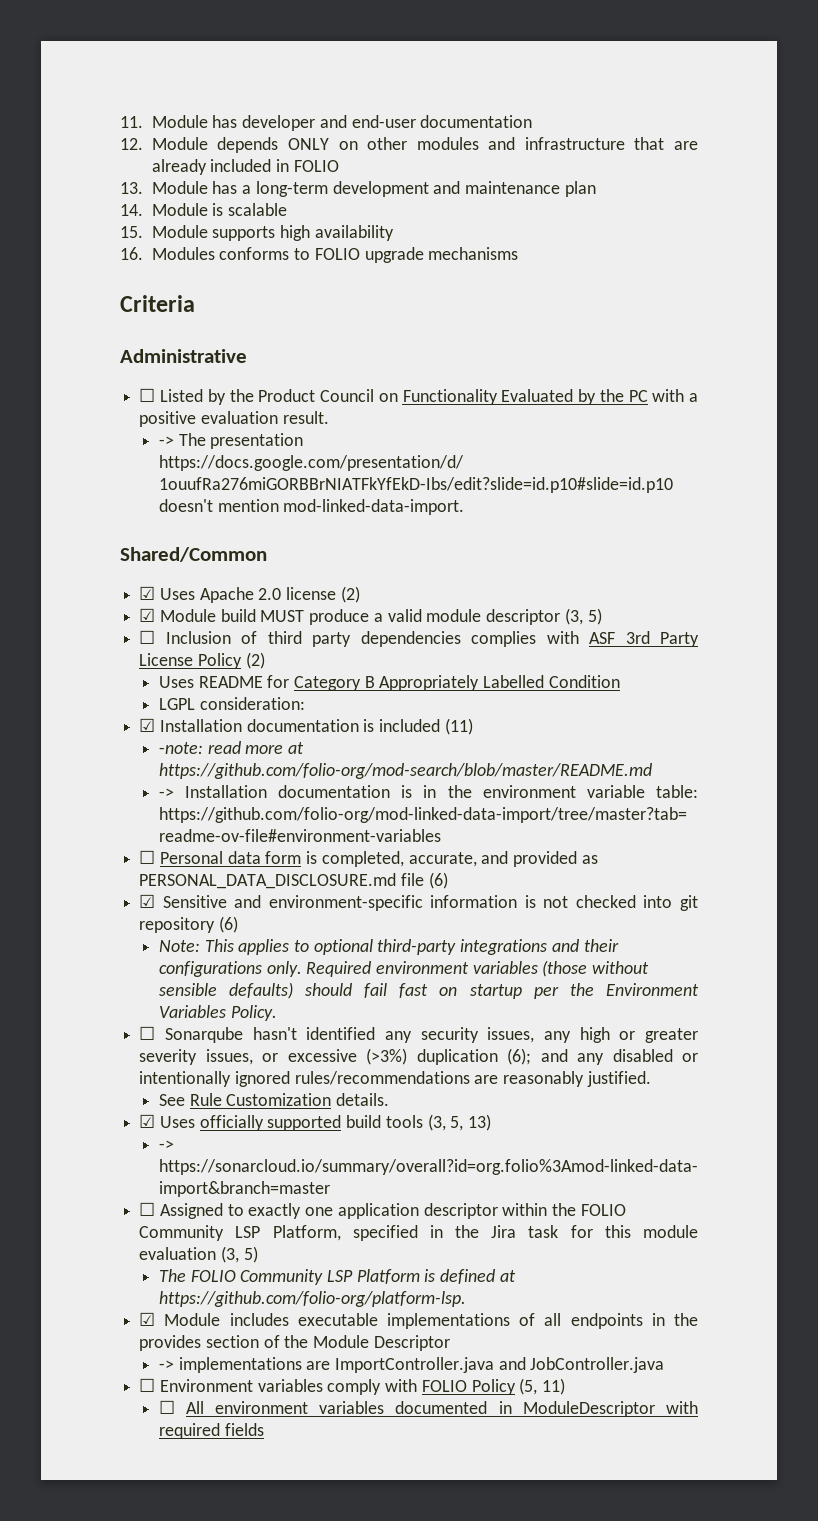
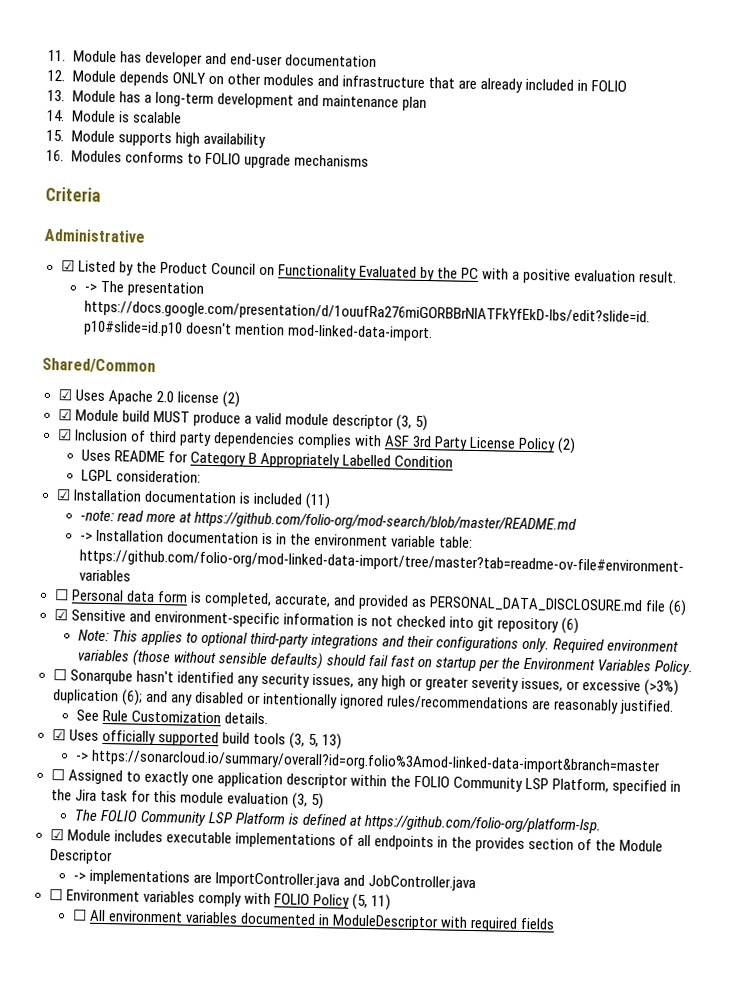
[139,388,156,402] ☐ -> [60,260,75,272] ☑
[139,630,156,644] ☐ -> [56,429,72,441] ☑

